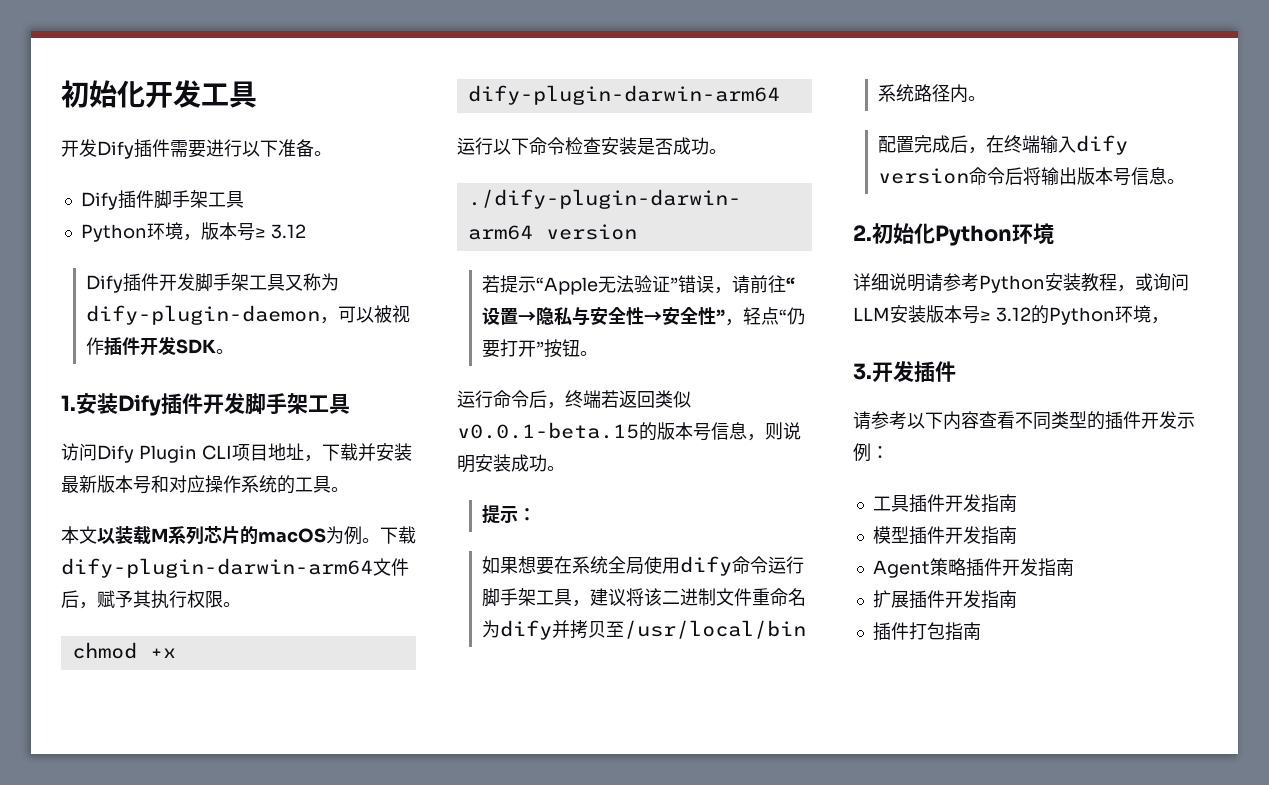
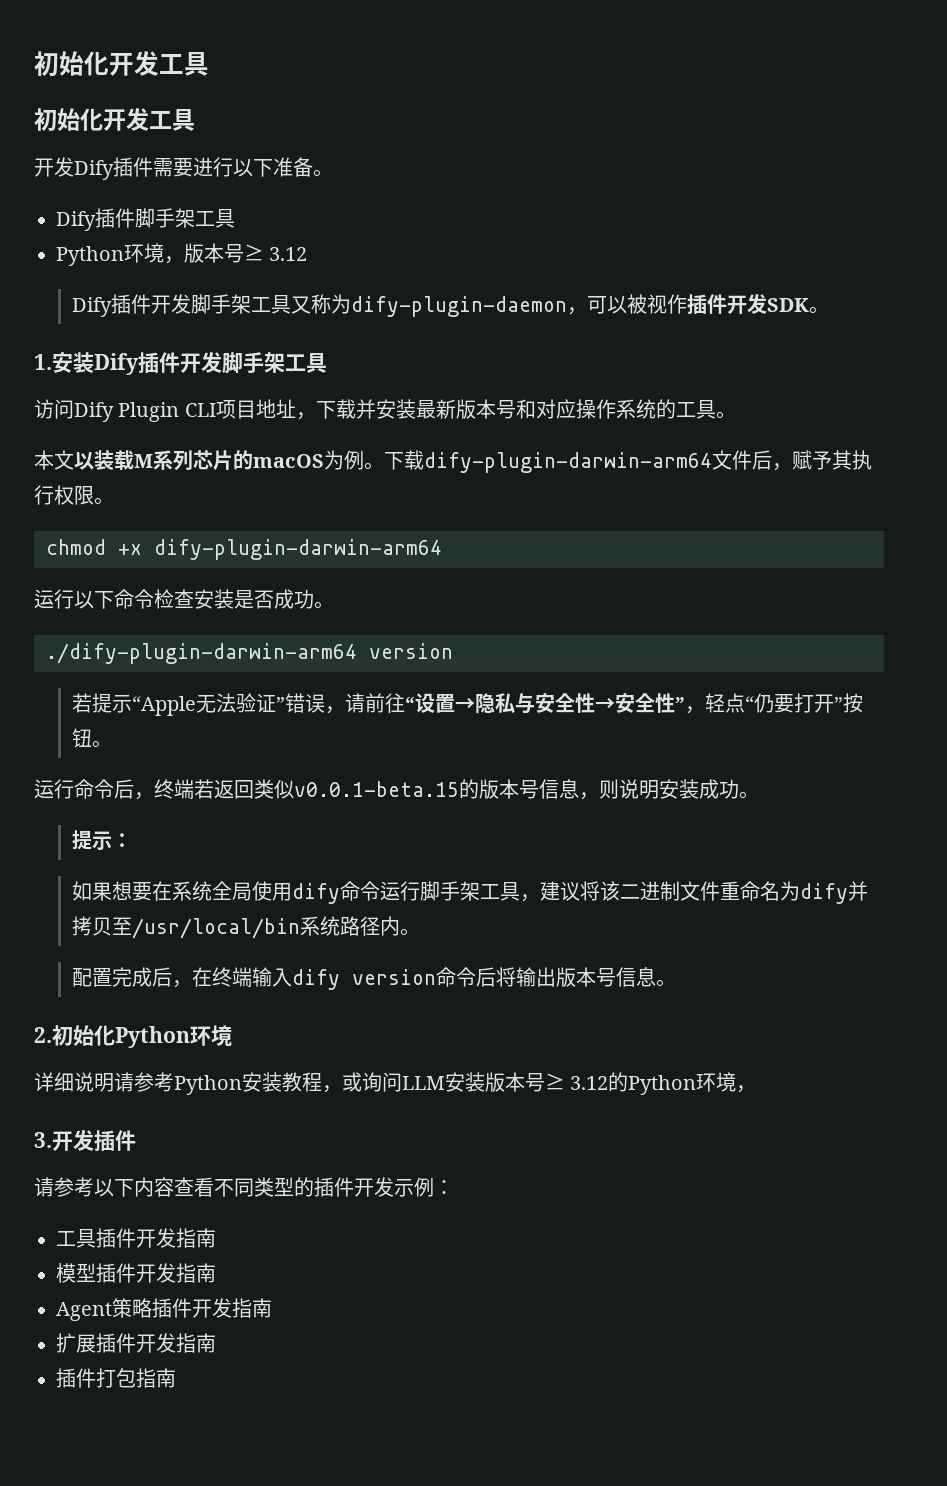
[61,80,257,108] 初始化开发工具 -> [34,51,209,77] [34,108,195,131] 初始化开发工具 // 初始化开发工具

